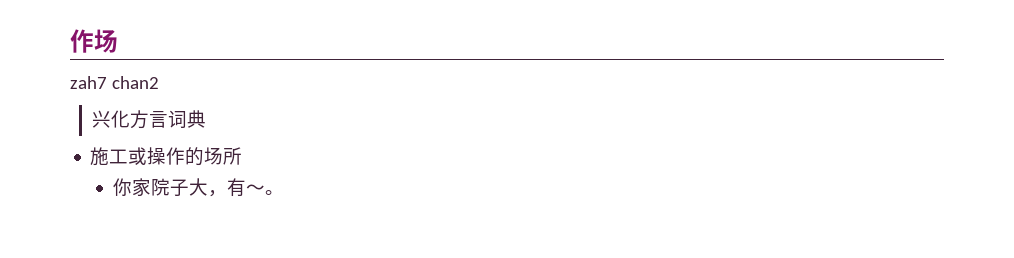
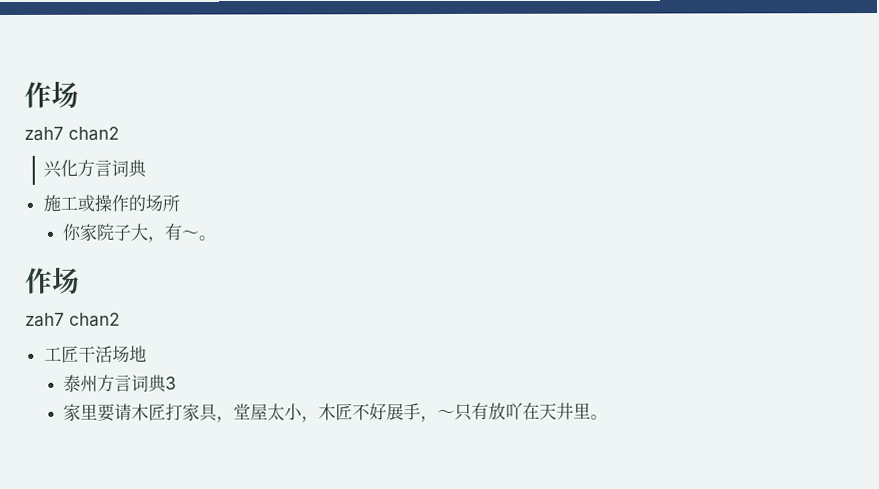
(284, 192) none -> [25,267,80,294] [25,312,120,327] [43,345,147,363] [63,374,178,393] [63,402,609,423] // 作场 // zah7 chan2 // 工匠干活场地 // 泰州方言词典3 // 家里要请木匠打家具，堂屋太小，木匠不好展手，～只有放吖在天井里。

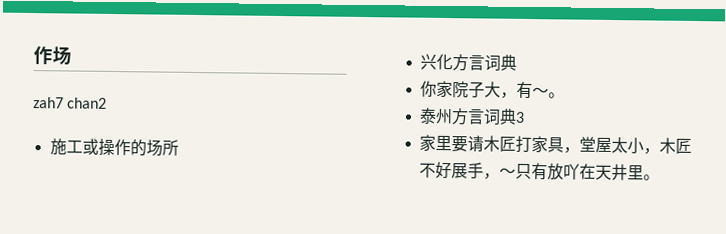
[24,81,79,108] [24,126,119,141] [43,159,148,178] 作场 // zah7 chan2 // 兴化方言词典 -> [33,46,72,66] [33,97,108,109] 作场 // zah7 chan2
(180, 203) none -> [420,53,518,72] // 兴化方言词典
[25,267,80,294] [25,312,120,327] [43,345,147,363] // 作场 // zah7 chan2 // 工匠干活场地 -> (566, 95) none

